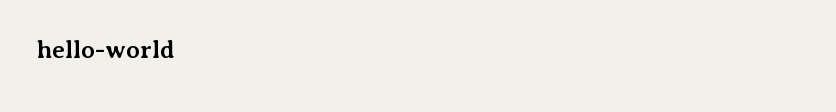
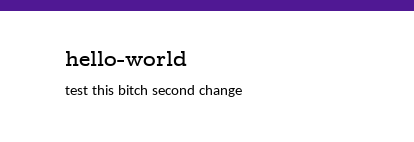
(175, 49) none -> [65,85,242,97] // test this bitch second change

